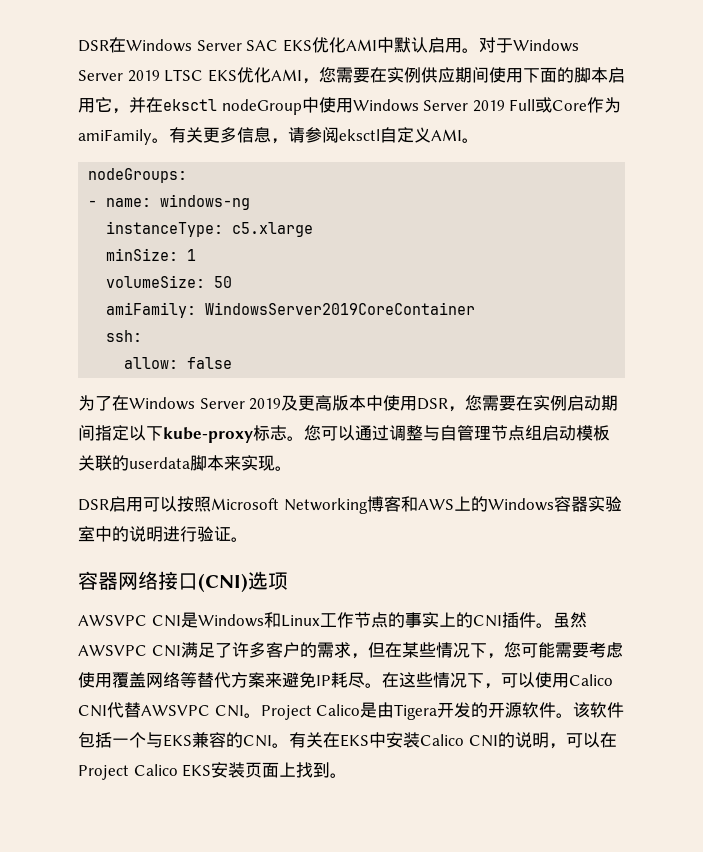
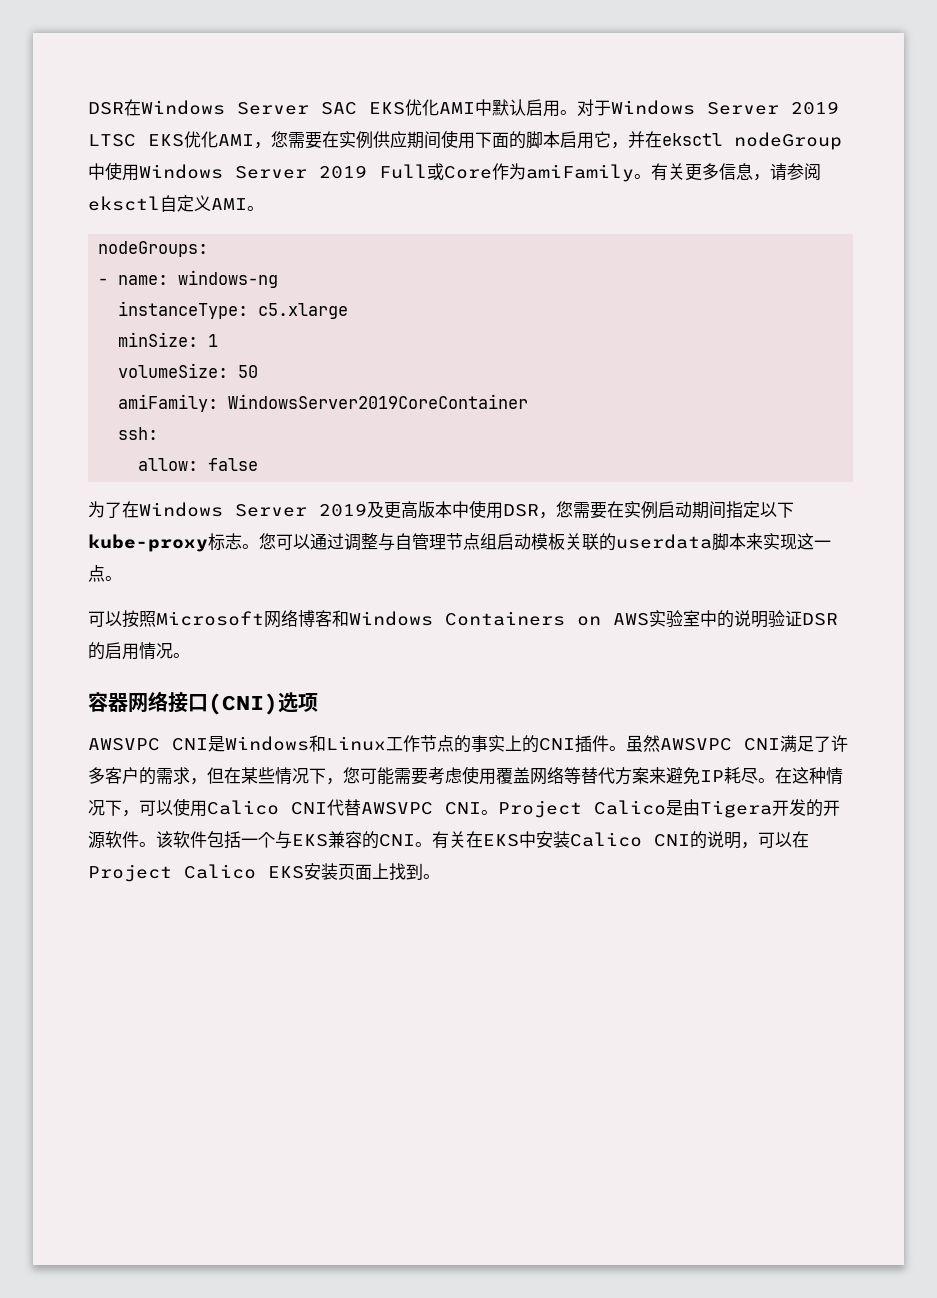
[275,466,292,471] [78,496,143,512] 。 // DSR启用 -> [797,533,831,550] [88,565,122,582] 这一点。 //
[283,496,622,514] [78,526,231,542] Networking博客和AWS上的Windows容器实验室中的说明进行验证 -> [264,610,838,628] [88,642,173,660] 网络博客和Windows Containers on AWS实验室中的说明验证DSR的启用情况
[416,672,433,687] 些 -> [809,767,826,784] 种

